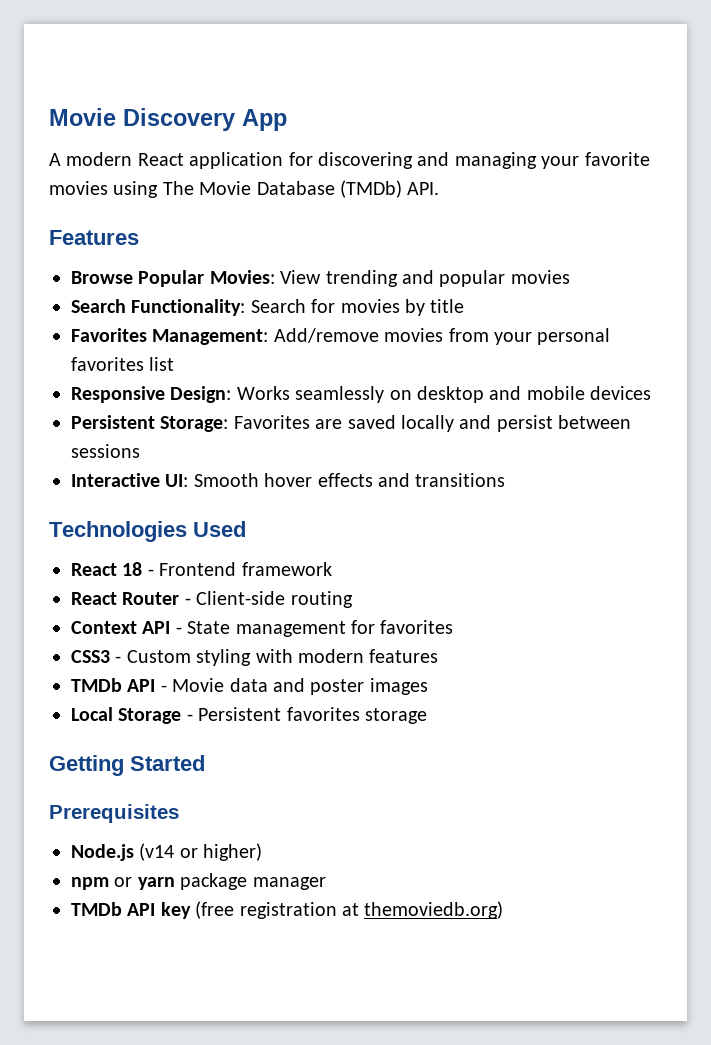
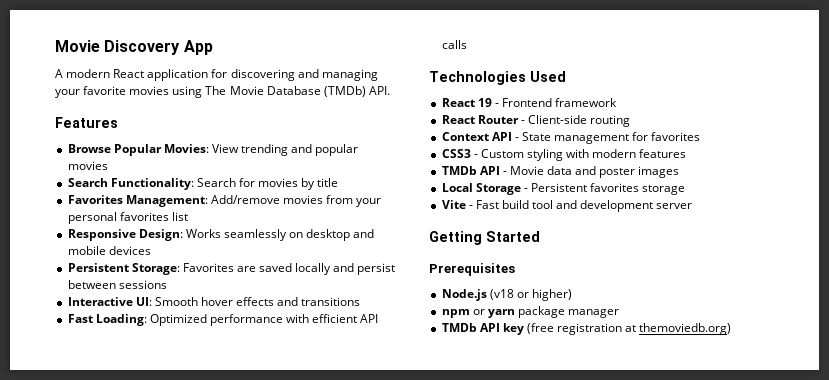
(506, 480) none -> [67,314,379,326] [441,40,467,49] // Fast Loading: Optimized performance with efficient API calls
[122,562,143,576] 18 -> [477,98,492,107] 19
(427, 716) none -> [441,200,693,212] // Vite - Fast build tool and development server
[139,843,175,861] (v14 -> [489,289,514,300] (v18

